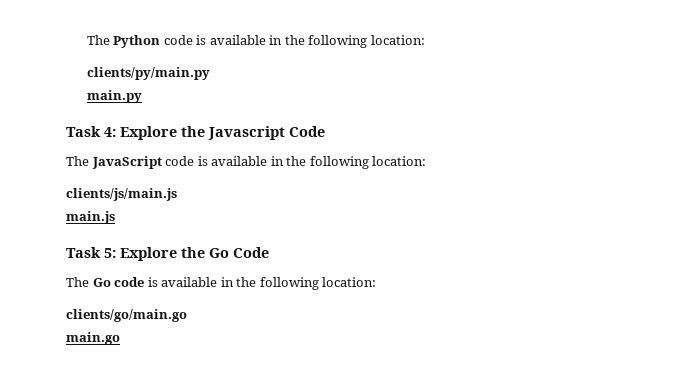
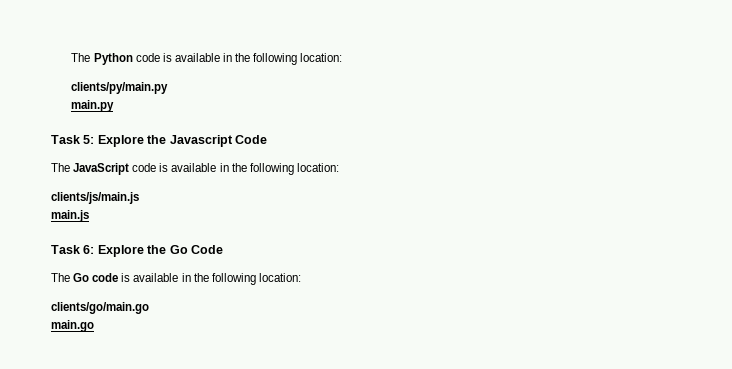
[104,127,116,137] 4: -> [83,135,95,144] 5:
[104,248,116,258] 5: -> [83,245,95,254] 6:

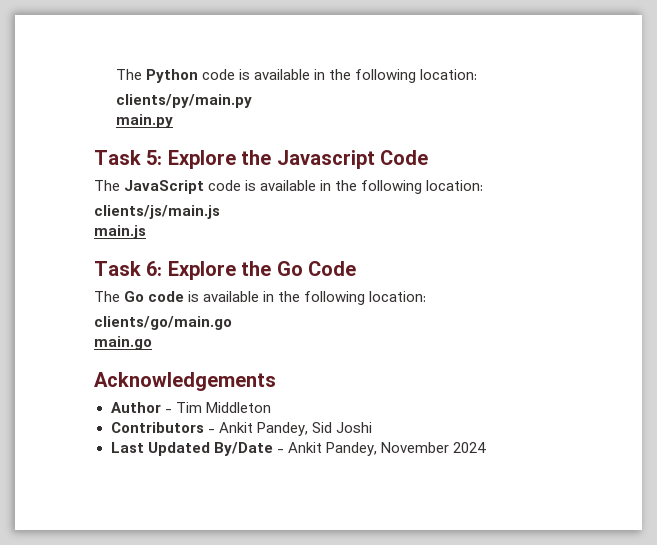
(94, 326) none -> [94,372,276,391] [110,402,271,413] [110,422,372,436] [110,442,486,456] // Acknowledgements // Author - Tim Middleton // Contributors - Ankit Pandey, Sid Joshi // Last Updated By/Date - Ankit Pandey, November 2024

